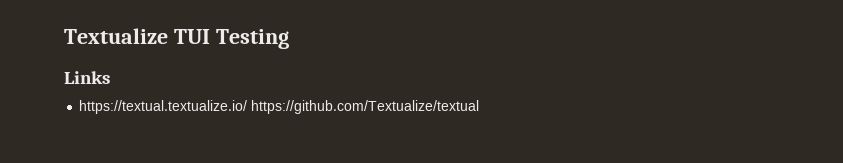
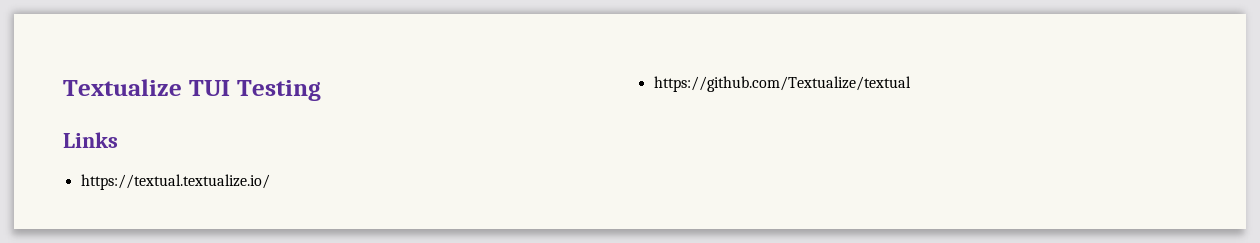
(248, 107) none -> (270, 182) //

